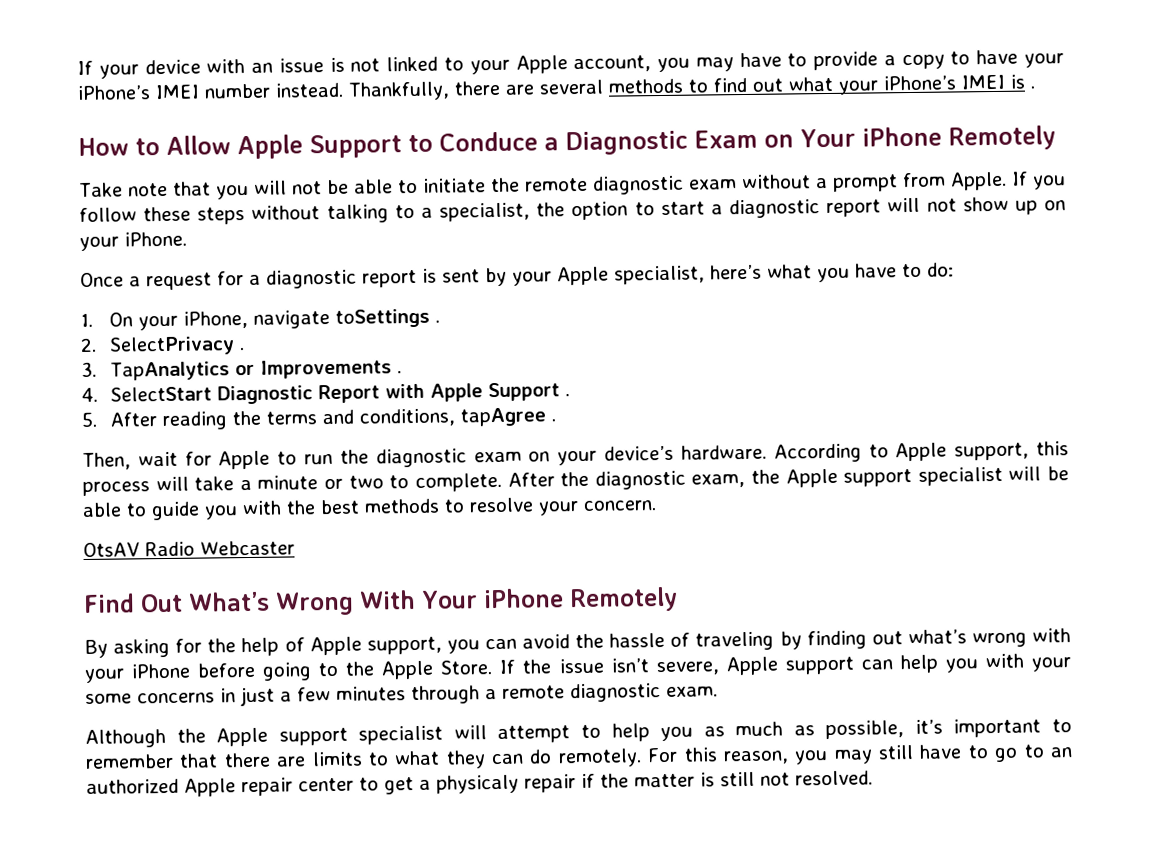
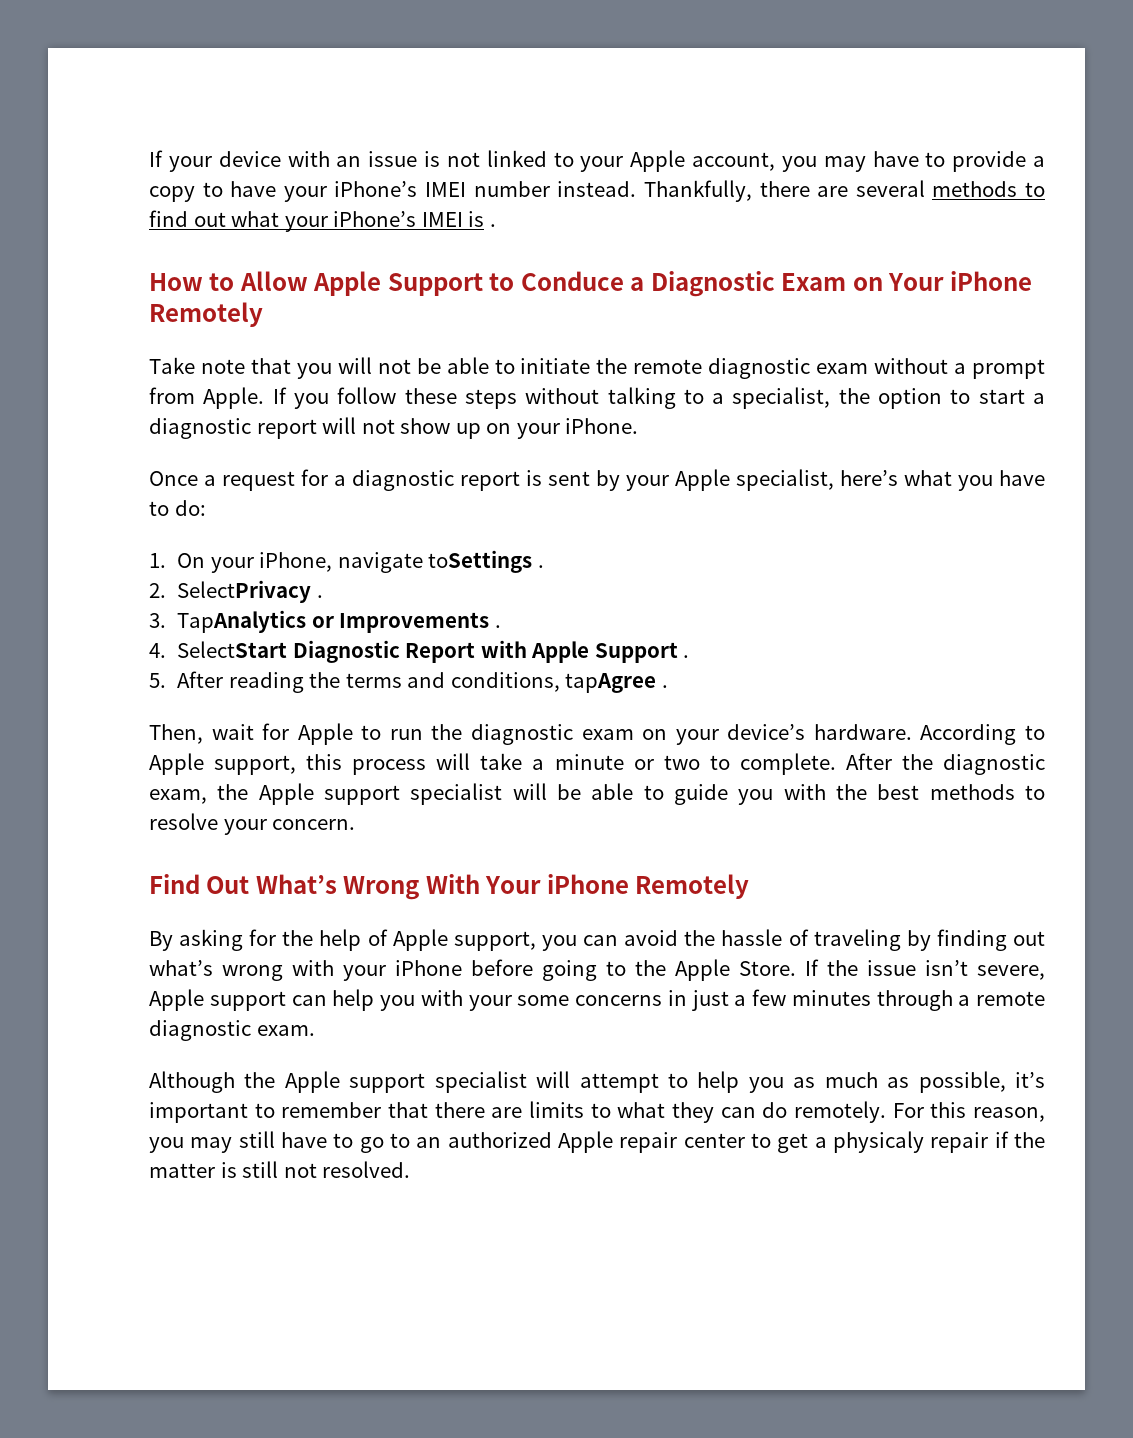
[83,540,295,557] // OtsAV Radio Webcaster -> (356, 824) none

